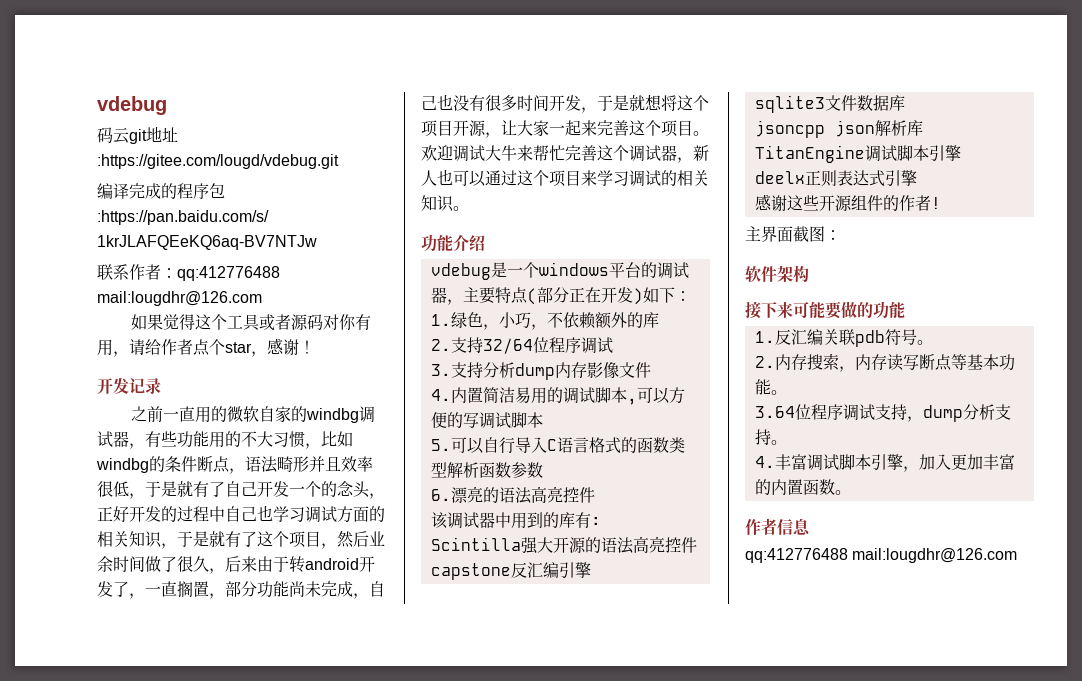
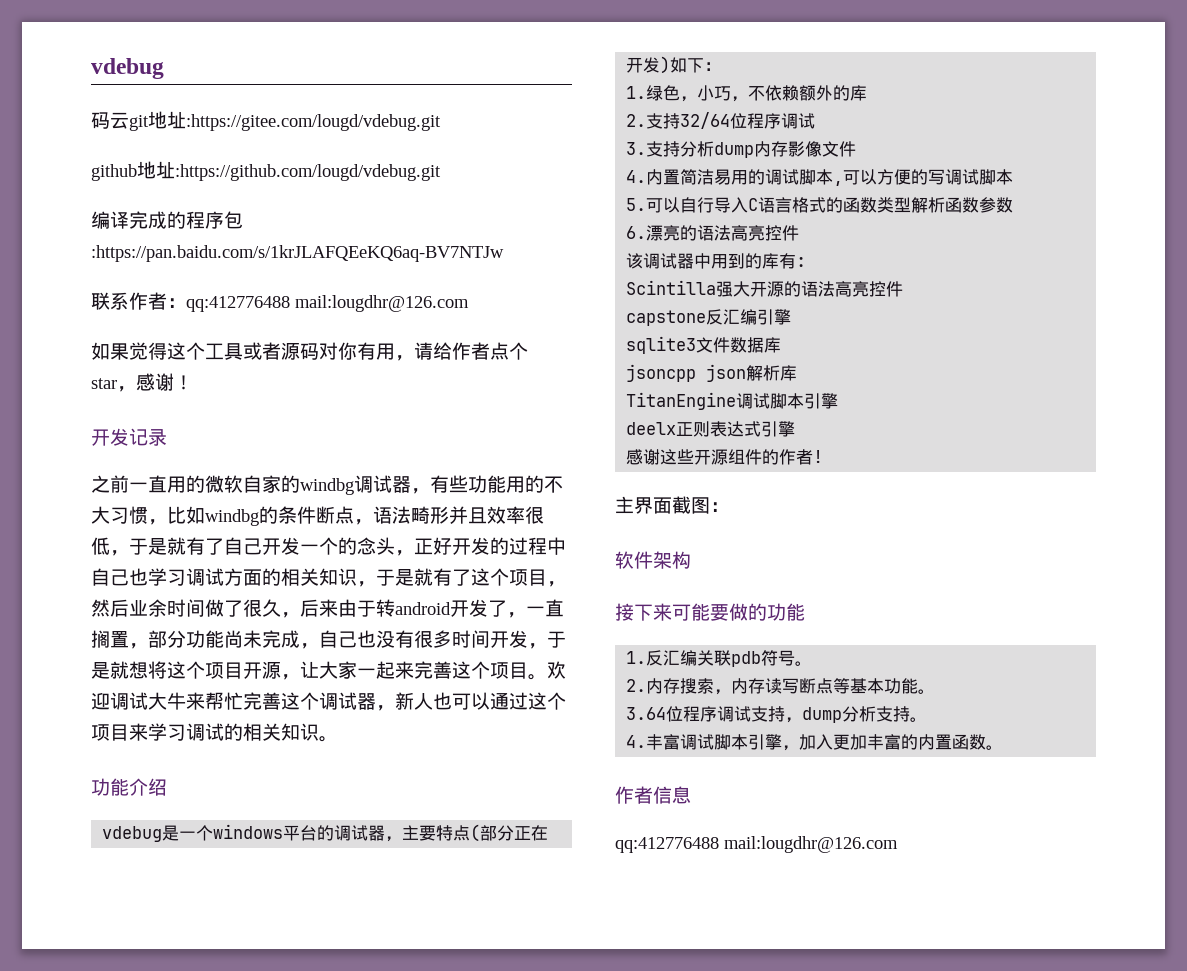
(339, 161) none -> [91,161,441,181] // github地址:https://github.com/lougd/vdebug.git

